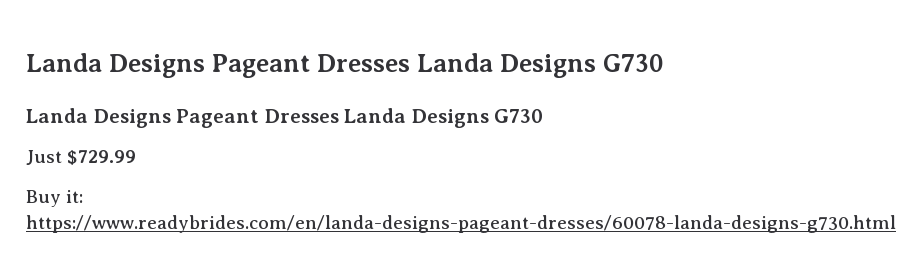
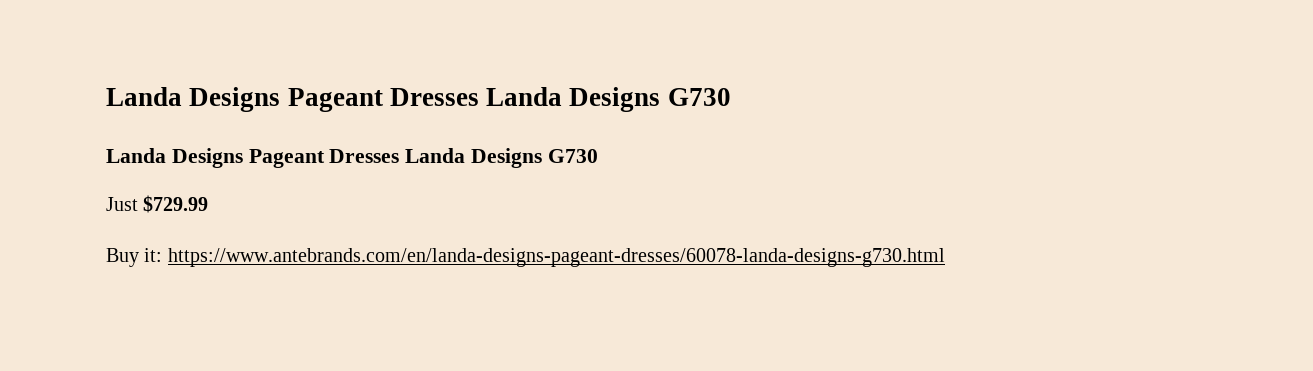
[26,215,896,233] https://www.readybrides.com/en/landa-designs-pageant-dresses/60078-landa-designs-g730.html -> [167,248,945,267] https://www.antebrands.com/en/landa-designs-pageant-dresses/60078-landa-designs-g730.html

